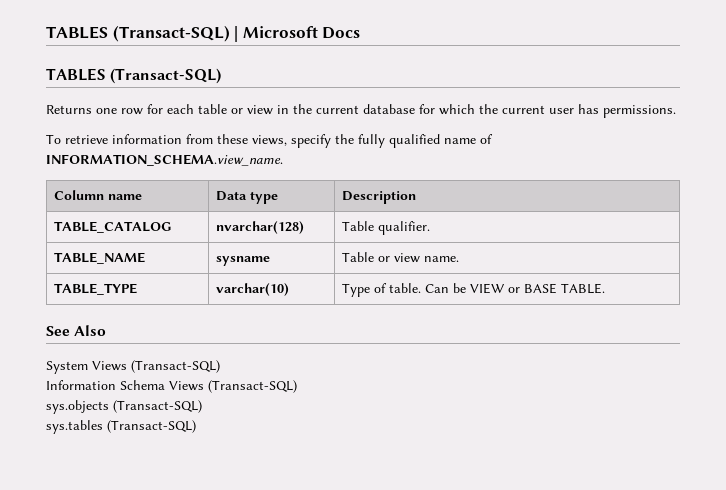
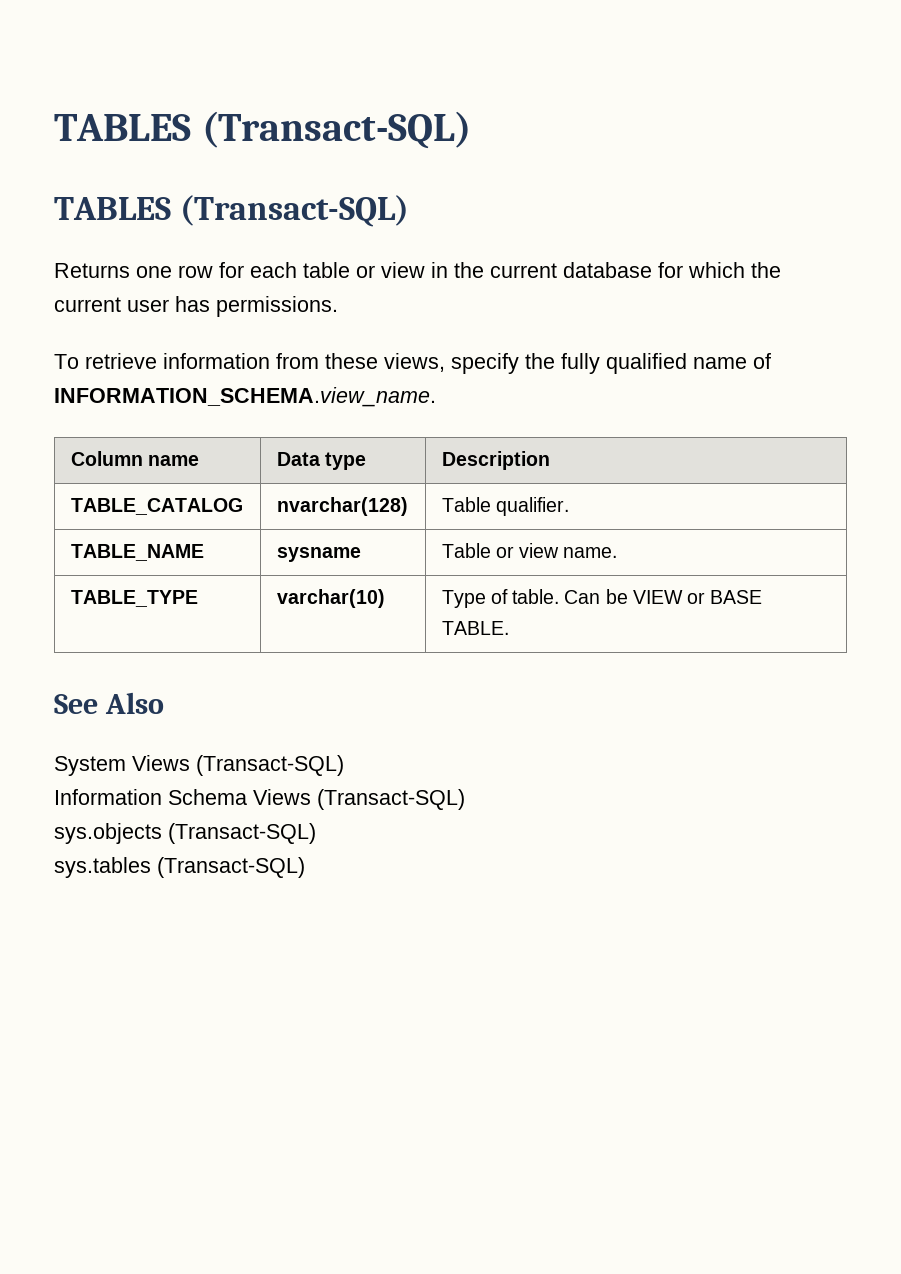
[46,25,361,42] TABLES (Transact-SQL) | Microsoft Docs -> [54,111,471,149] TABLES (Transact-SQL)

